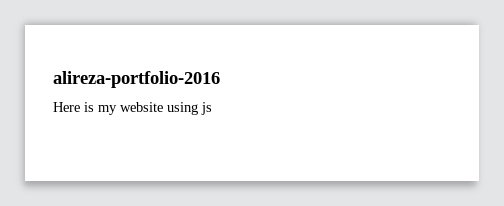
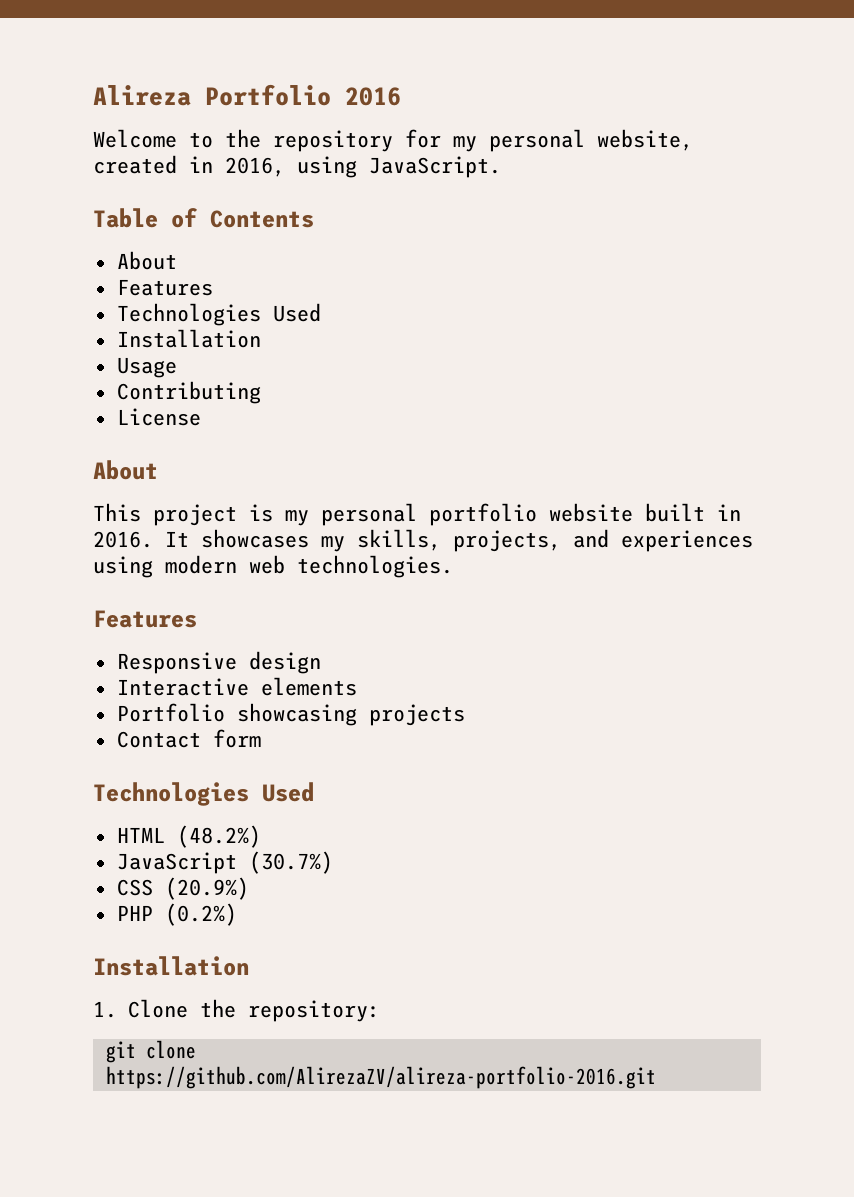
[53,71,220,88] [53,102,212,115] alireza-portfolio-2016 // Here is my website using js -> [93,84,401,106] [93,129,693,152] [93,155,501,178] [93,208,314,228] [116,251,177,270] [116,279,213,296] [116,303,321,326] [116,329,261,348] [116,357,177,378] [116,381,261,404] [116,408,201,426] [93,460,158,480] [93,503,741,526] [93,529,753,552] [93,555,453,578] [93,610,197,628] [116,651,321,674] [116,677,357,696] [116,703,465,726] [116,729,261,748] [93,782,314,806] [116,825,261,848] [116,851,333,874] [116,877,249,900] [116,903,237,926] [93,956,249,976] [93,999,380,1022] [105,1040,196,1063] [105,1066,656,1089] Alireza Portfolio 2016 // Welcome to the repository for my personal website, created in 2016, using JavaScript. // Table of Contents // About // Features // Technologies Used // Installation // Usage // Contributing // License // About // This project is my personal portfolio website built in 2016. It showcases my skills, projects, and experiences using modern web technologies. // Features // Responsive design // Interactive elements // Portfolio showcasing projects // Contact form // Technologies Used // HTML (48.2%) // JavaScript (30.7%) // CSS (20.9%) // PHP (0.2%) // Installation // 1. Clone the repository: // git clone https://github.com/AlirezaZV/alireza-portfolio-2016.git

